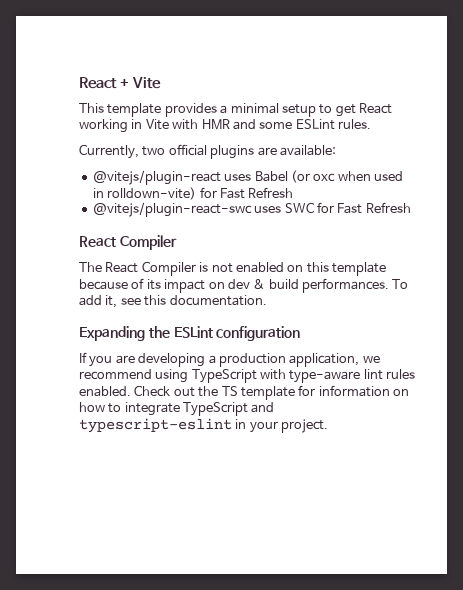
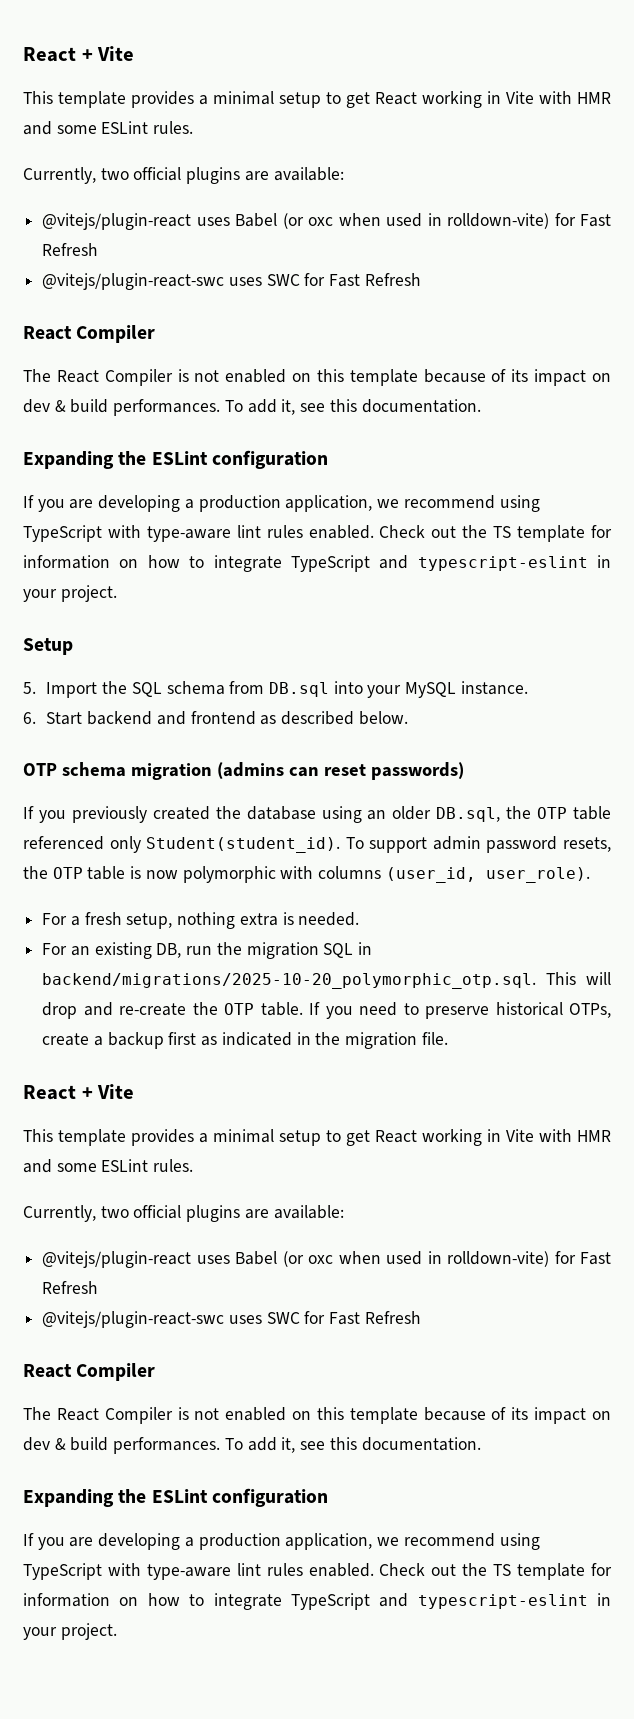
(329, 426) none -> [23,638,73,655] [23,681,528,698] [23,711,408,725] [23,762,464,780] [23,806,611,823] [23,836,611,853] [23,866,590,883] [42,912,360,929] [42,942,373,959] [42,972,611,989] [42,1002,611,1019] [42,1032,448,1049] [23,1084,135,1100] [23,1129,611,1146] [23,1159,194,1173] [23,1205,344,1222] [42,1251,612,1268] [42,1281,99,1294] [42,1311,421,1328] [23,1363,156,1381] [23,1407,612,1424] [23,1437,481,1454] [23,1488,328,1507] [23,1533,540,1550] [23,1563,613,1580] [23,1593,611,1610] [23,1623,117,1640] // Setup // 5. Import the SQL schema from DB.sql into your MySQL instance. // 6. Start backend and frontend as described below. // OTP schema migration (admins can reset passwords) // If you previously created the database using an older DB.sql, the OTP table referenced only Student(student_id). To support admin password resets, the OTP table is now polymorphic with columns (user_id, user_role). // For a fresh setup, nothing extra is needed. // For an existing DB, run the migration SQL in backend/migrations/2025-10-20_polymorphic_otp.sql. This will drop and re-create the OTP table. If you need to preserve historical OTPs, create a backup first as indicated in the migration file. // React + Vite // This template provides a minimal setup to get React working in Vite with HMR and some ESLint rules. // Currently, two official plugins are available: // @vitejs/plugin-react uses Babel (or oxc when used in rolldown-vite) for Fast Refresh // @vitejs/plugin-react-swc uses SWC for Fast Refresh // React Compiler // The React Compiler is not enabled on this template because of its impact on dev & build performances. To add it, see this documentation. // Expanding the ESLint configuration // If you are developing a production application, we recommend using TypeScript with type-aware lint rules enabled. Check out the TS template for information on how to integrate TypeScript and typescript-eslint in your project.

